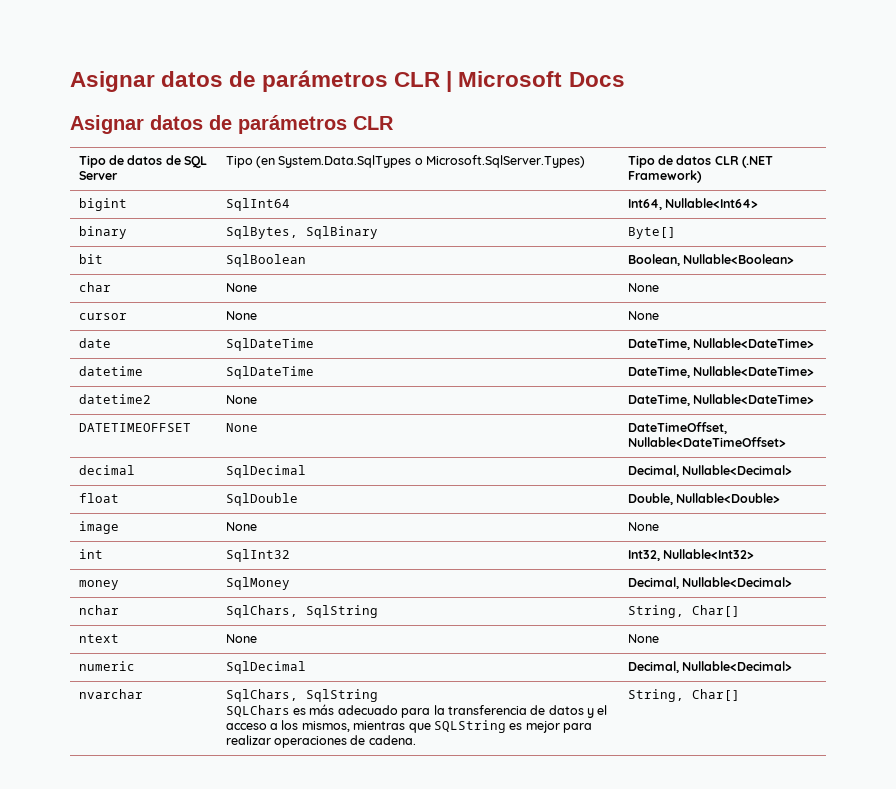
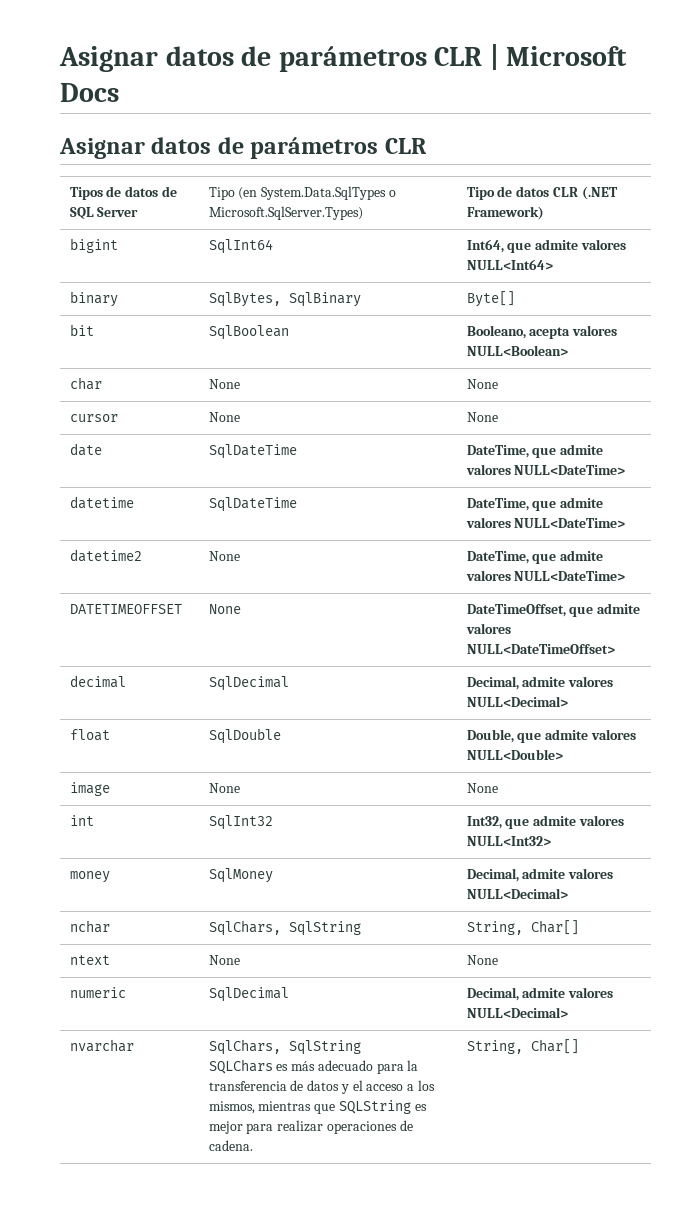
[78,155,106,168] Tipo -> [69,187,103,200] Tipos
[665,198,759,208] Nullable<Int64> -> [507,239,626,253] [466,259,553,270] que admite valores NULL<Int64>
[627,254,795,266] Boolean, Nullable<Boolean> -> [466,325,618,339] [466,345,568,356] Booleano, acepta valores NULL<Boolean>
[693,338,815,348] Nullable<DateTime> -> [532,444,604,458] [465,464,626,475] que admite valores NULL<DateTime>
[693,366,815,376] Nullable<DateTime> -> [532,497,604,511] [465,517,626,528] que admite valores NULL<DateTime>
[693,394,815,404] Nullable<DateTime> -> [532,550,604,564] [465,570,626,581] que admite valores NULL<DateTime>
[627,437,786,447] Nullable<DateTimeOffset> -> [569,603,641,617] [465,623,511,634] [466,644,615,654] que admite valores NULL<DateTimeOffset>
[682,465,793,475] Nullable<Decimal> -> [522,676,614,687] [466,696,568,707] admite valores NULL<Decimal>
[676,493,781,503] Nullable<Double> -> [517,729,636,743] [466,749,563,760] que admite valores NULL<Double>
[663,549,755,559] Nullable<Int32> -> [505,815,624,829] [466,836,551,846] que admite valores NULL<Int32>
[682,577,793,587] Nullable<Decimal> -> [522,868,614,879] [466,888,568,899] admite valores NULL<Decimal>
[682,661,793,671] Nullable<Decimal> -> [522,987,614,998] [466,1007,568,1018] admite valores NULL<Decimal>

